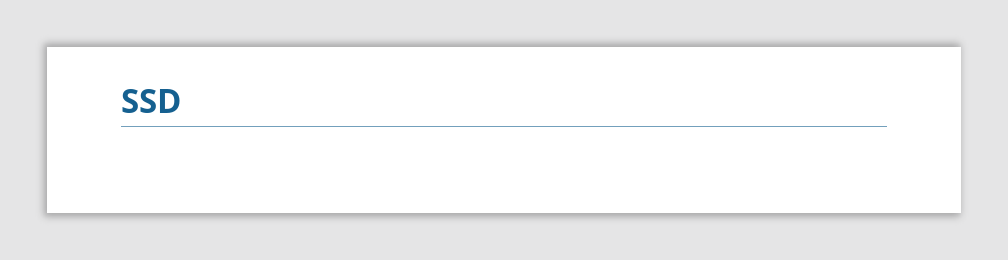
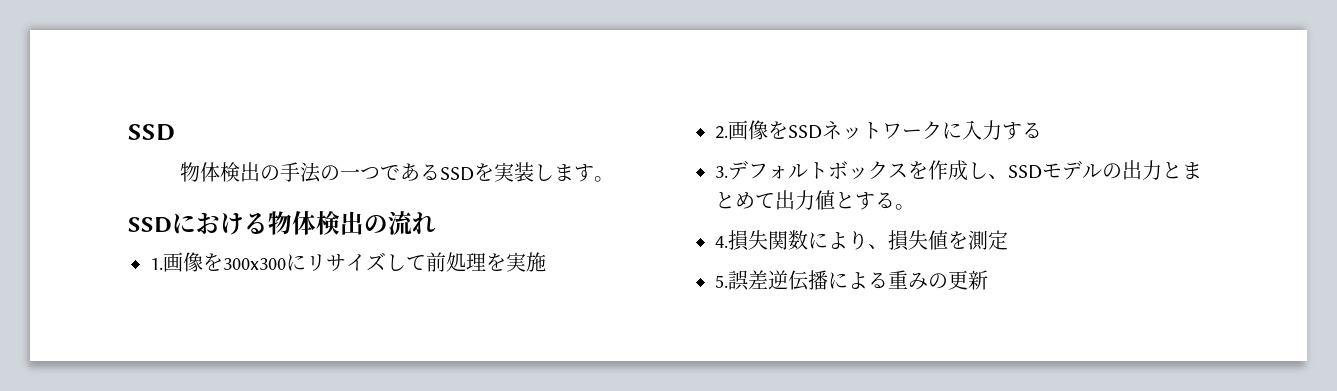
[121,89,181,113] SSD -> [128,124,175,141] [179,162,614,183] [128,210,436,235] [150,252,546,272] [715,120,1042,140] [715,160,1202,181] [715,190,915,210] [715,230,1008,251] [715,270,988,291] SSD // 物体検出の手法の一つであるSSDを実装します。 // SSDにおける物体検出の流れ // 1.画像を300x300にリサイズして前処理を実施 // 2.画像をSSDネットワークに入力する // 3.デフォルトボックスを作成し、SSDモデルの出力とまとめて出力値とする。 // 4.損失関数により、損失値を測定 // 5.誤差逆伝播による重みの更新

